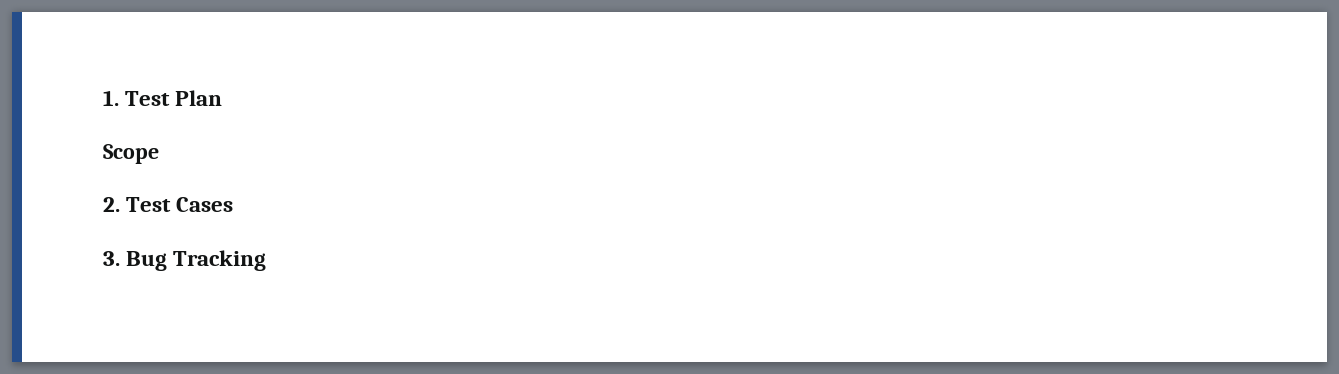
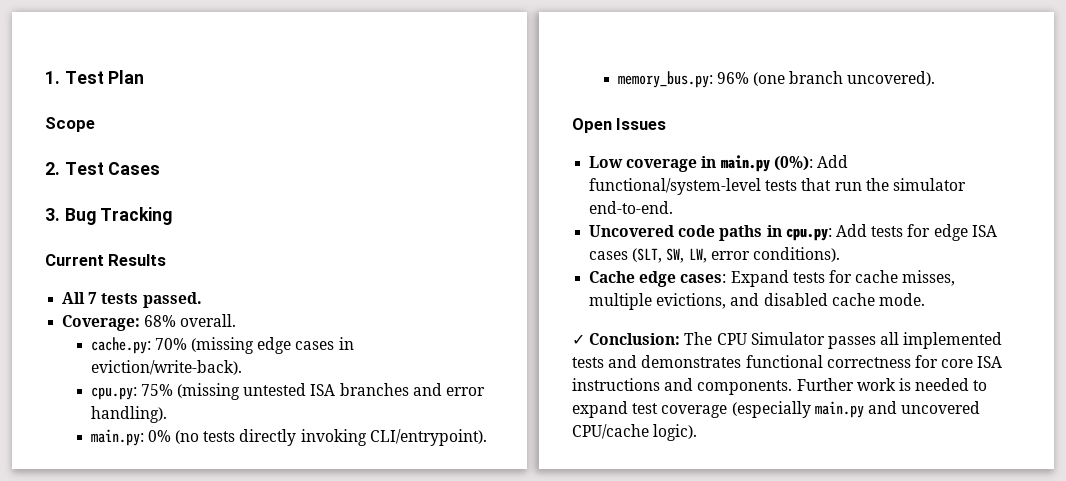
(267, 260) none -> [45,254,167,266] [62,292,202,308] [62,314,237,331] [90,337,354,354] [90,360,242,375] [90,383,485,400] [90,406,167,423] [90,429,487,446] [617,71,936,88] [572,118,667,133] [589,155,848,172] [589,178,966,195] [589,201,674,214] [589,224,997,241] [589,247,840,263] [589,270,956,287] [589,293,925,310] [572,332,1003,349] [572,355,1003,368] [572,378,988,395] [572,401,981,418] [572,424,698,441] // Current Results // All 7 tests passed. // Coverage: 68% overall. // cache.py: 70% (missing edge cases in eviction/write-back). // cpu.py: 75% (missing untested ISA branches and error handling). // main.py: 0% (no tests directly invoking CLI/entrypoint). // memory_bus.py: 96% (one branch uncovered). // Open Issues // Low coverage in main.py (0%): Add functional/system-level tests that run the simulator end-to-end. // Uncovered code paths in cpu.py: Add tests for edge ISA cases (SLT, SW, LW, error conditions). // Cache edge cases: Expand tests for cache misses, multiple evictions, and disabled cache mode. // ✓ Conclusion: The CPU Simulator passes all implemented tests and demonstrates functional correctness for core ISA instructions and components. Further work is needed to expand test coverage (especially main.py and uncovered CPU/cache logic).

